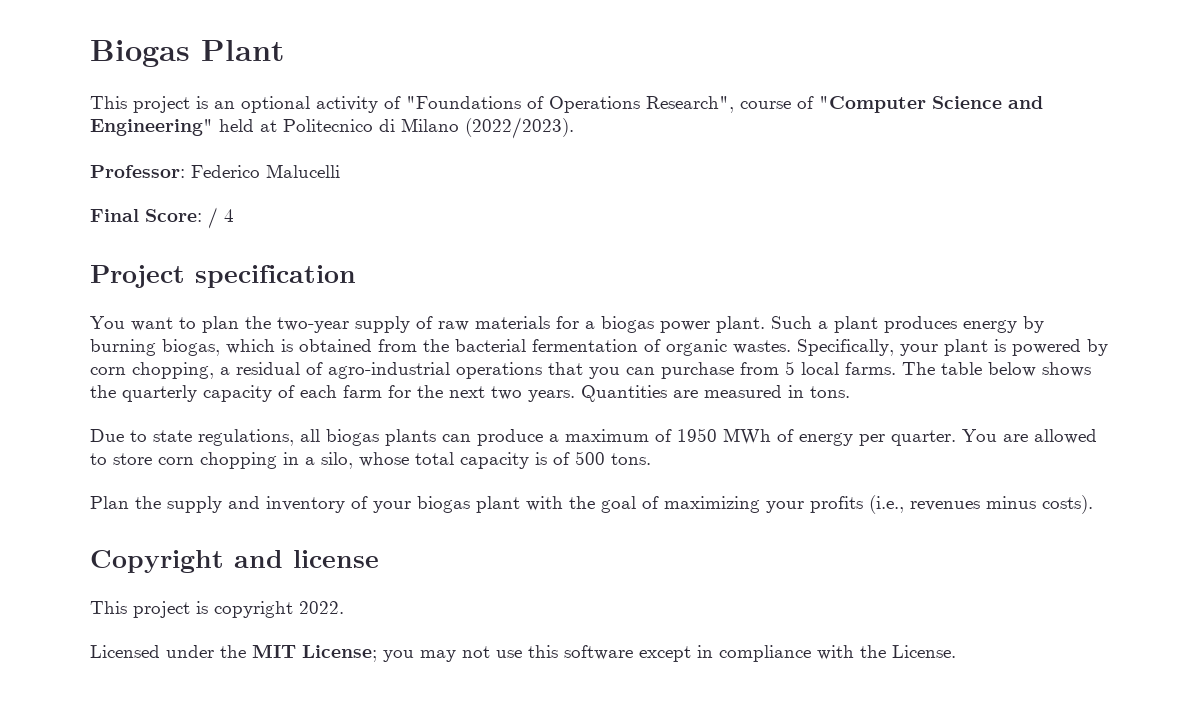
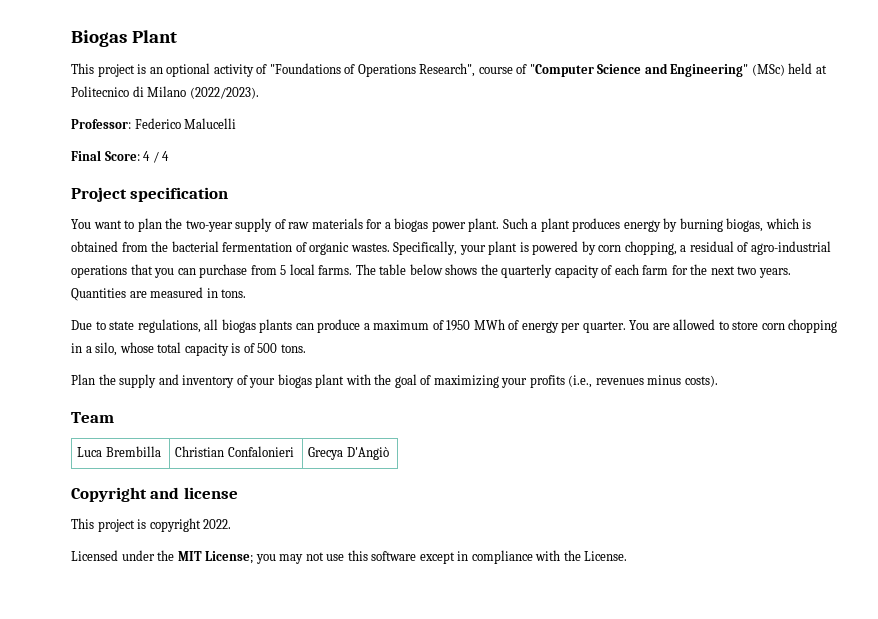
(213, 127) none -> [751,64,785,76] (MSc)
(202, 215) none -> [143,151,151,161] 4
(1093, 504) none -> [71,412,114,423] [77,446,161,457] [175,446,294,457] [308,447,389,460] // Team // Luca Brembilla | Christian Confalonieri | Grecya D'Angiò

